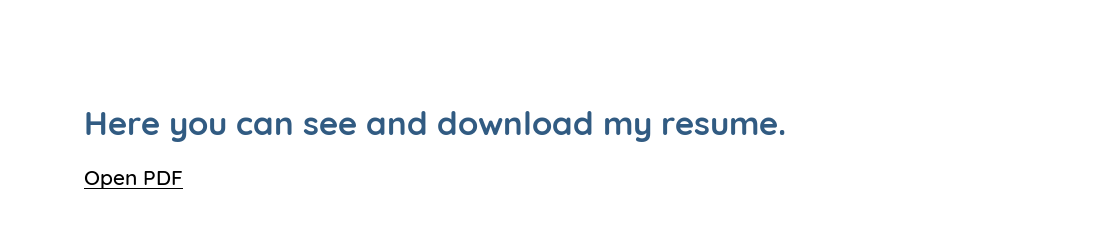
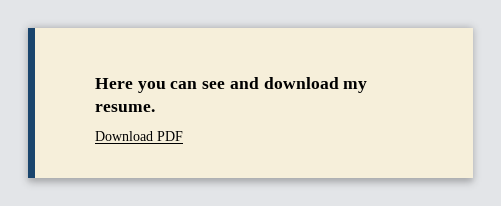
[84,171,137,189] Open -> [95,131,153,141] Download

